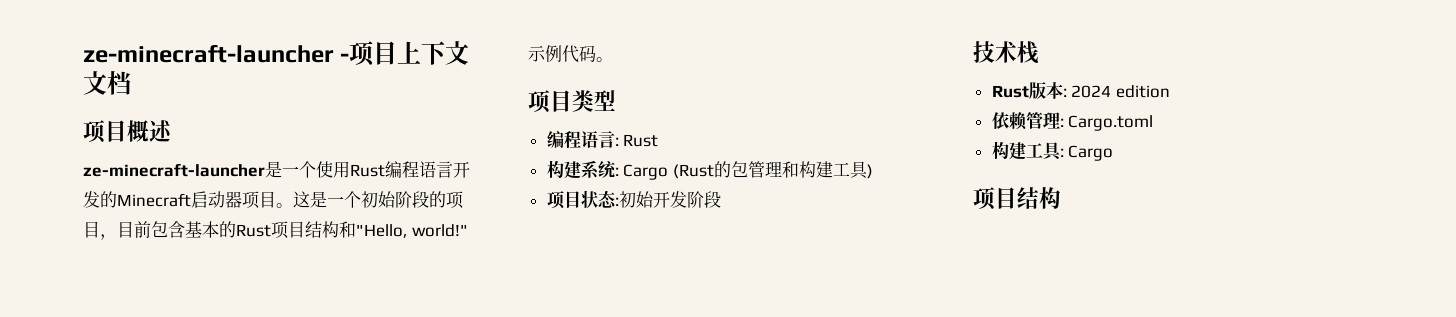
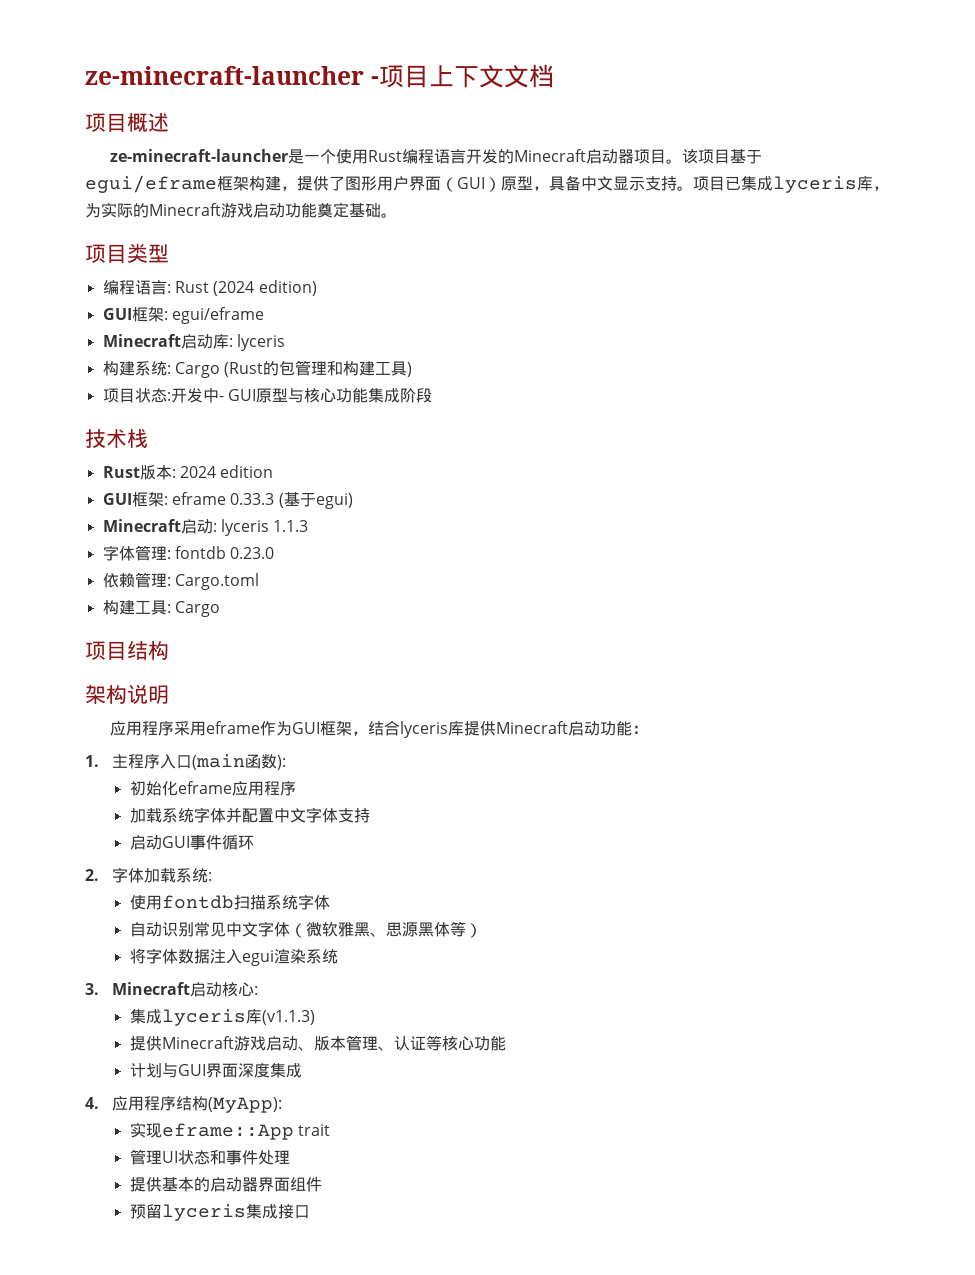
[293,191,464,209] [83,221,468,240] [528,45,596,63] 这是一个初始阶段的项目，目前包含基本的Rust项目结构和"Hello, world!"示例代码 -> [681,149,762,164] [85,175,889,193] [85,202,381,218] 该项目基于egui/eframe框架构建，提供了图形用户界面（GUI）原型，具备中文显示支持。项目已集成lyceris库，为实际的Minecraft游戏启动功能奠定基础
(659, 140) none -> [213,280,317,296] [102,307,264,324] [102,334,285,351] (2024 edition) // GUI框架: egui/eframe // Minecraft启动库: lyceris
[618,191,687,208] 初始开发 -> [170,388,400,403] 开发中- GUI原型与核心功能集成
(1170, 91) none -> [102,492,353,509] [102,519,309,536] [102,545,275,561] // GUI框架: eframe 0.33.3 (基于egui) // Minecraft启动: lyceris 1.1.3 // 字体管理: fontdb 0.23.0
(1061, 198) none -> [85,684,169,704] [109,720,648,738] [85,754,286,770] [129,781,296,796] [129,807,370,823] [129,835,254,850] [85,867,212,883] [129,894,330,910] [129,921,482,938] [129,948,338,966] [85,982,258,997] [129,1009,315,1026] [129,1035,506,1051] [129,1063,302,1078] [85,1096,282,1113] [129,1122,330,1140] [129,1149,290,1165] [129,1177,322,1192] [129,1204,310,1221] // 架构说明 // 应用程序采用eframe作为GUI框架，结合lyceris库提供Minecraft启动功能： // 1.主程序入口(main函数): // 初始化eframe应用程序 // 加载系统字体并配置中文字体支持 // 启动GUI事件循环 // 2.字体加载系统: // 使用fontdb扫描系统字体 // 自动识别常见中文字体（微软雅黑、思源黑体等） // 将字体数据注入egui渲染系统 // 3. Minecraft启动核心: // 集成lyceris库(v1.1.3) // 提供Minecraft游戏启动、版本管理、认证等核心功能 // 计划与GUI界面深度集成 // 4.应用程序结构(MyApp): // 实现eframe::App trait // 管理UI状态和事件处理 // 提供基本的启动器界面组件 // 预留lyceris集成接口

